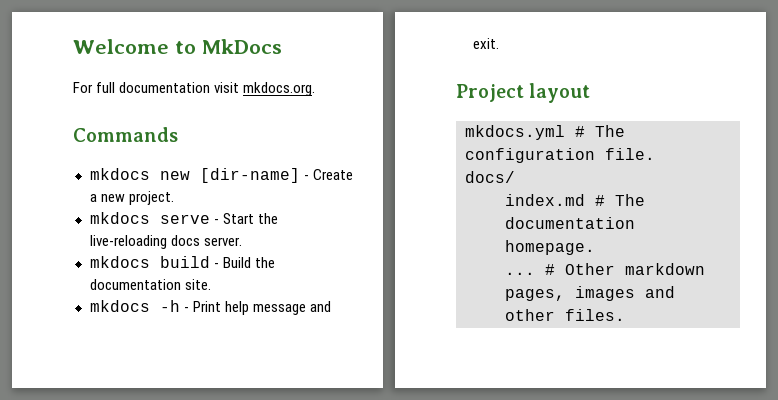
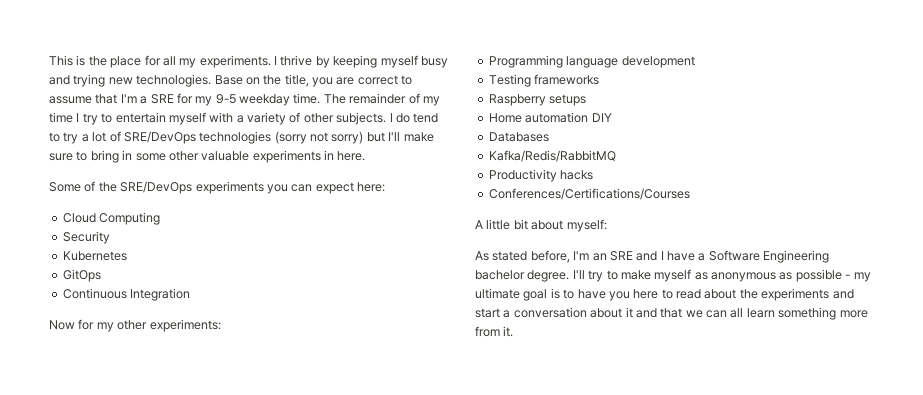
[73,39,282,54] [73,82,316,96] [73,127,178,142] [89,168,353,183] [89,191,174,205] [89,212,278,224] [89,235,242,249] [89,256,275,268] [89,279,211,290] [89,300,331,315] [472,38,499,49] [456,83,591,103] [465,125,625,140] [465,148,655,163] [465,171,515,183] [505,194,645,206] [505,217,635,229] [505,240,595,255] [505,263,705,275] [505,286,675,301] [505,309,625,321] Welcome to MkDocs // For full documentation visit mkdocs.org. // Commands // mkdocs new [dir-name] - Create a new project. // mkdocs serve - Start the live-reloading docs server. // mkdocs build - Build the documentation site. // mkdocs -h - Print help message and exit. // Project layout // mkdocs.yml # The configuration file. // docs/ // index.md # The documentation homepage. // ... # Other markdown pages, images and other files. -> [49,55,448,68] [49,74,413,87] [49,93,440,106] [49,112,439,125] [49,131,434,144] [49,150,366,163] [49,181,385,194] [62,212,161,225] [62,231,110,244] [62,251,127,261] [62,269,101,282] [62,288,191,301] [49,319,221,332] [488,55,695,68] [488,74,600,87] [488,94,587,106] [488,112,612,123] [488,132,549,142] [488,150,616,162] [488,169,594,182] [488,188,690,200] [475,219,607,232] [475,250,830,263] [475,269,871,282] [475,288,854,301] [475,307,868,320] [475,326,514,337] This is the place for all my experiments. I thrive by keeping myself busy and trying new technologies. Base on the title, you are correct to assume that I'm a SRE for my 9-5 weekday time. The remainder of my time I try to entertain myself with a variety of other subjects. I do tend to try a lot of SRE/DevOps technologies (sorry not sorry) but I'll make sure to bring in some other valuable experiments in here. // Some of the SRE/DevOps experiments you can expect here: // Cloud Computing // Security // Kubernetes // GitOps // Continuous Integration // Now for my other experiments: // Programming language development // Testing frameworks // Raspberry setups // Home automation DIY // Databases // Kafka/Redis/RabbitMQ // Productivity hacks // Conferences/Certifications/Courses // A little bit about myself: // As stated before, I'm an SRE and I have a Software Engineering bachelor degree. I'll try to make myself as anonymous as possible - my ultimate goal is to have you here to read about the experiments and start a conversation about it and that we can all learn something more from it.

